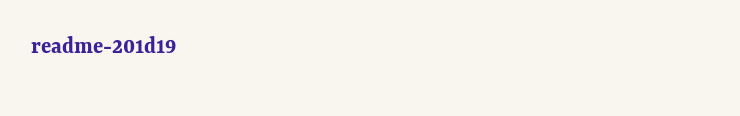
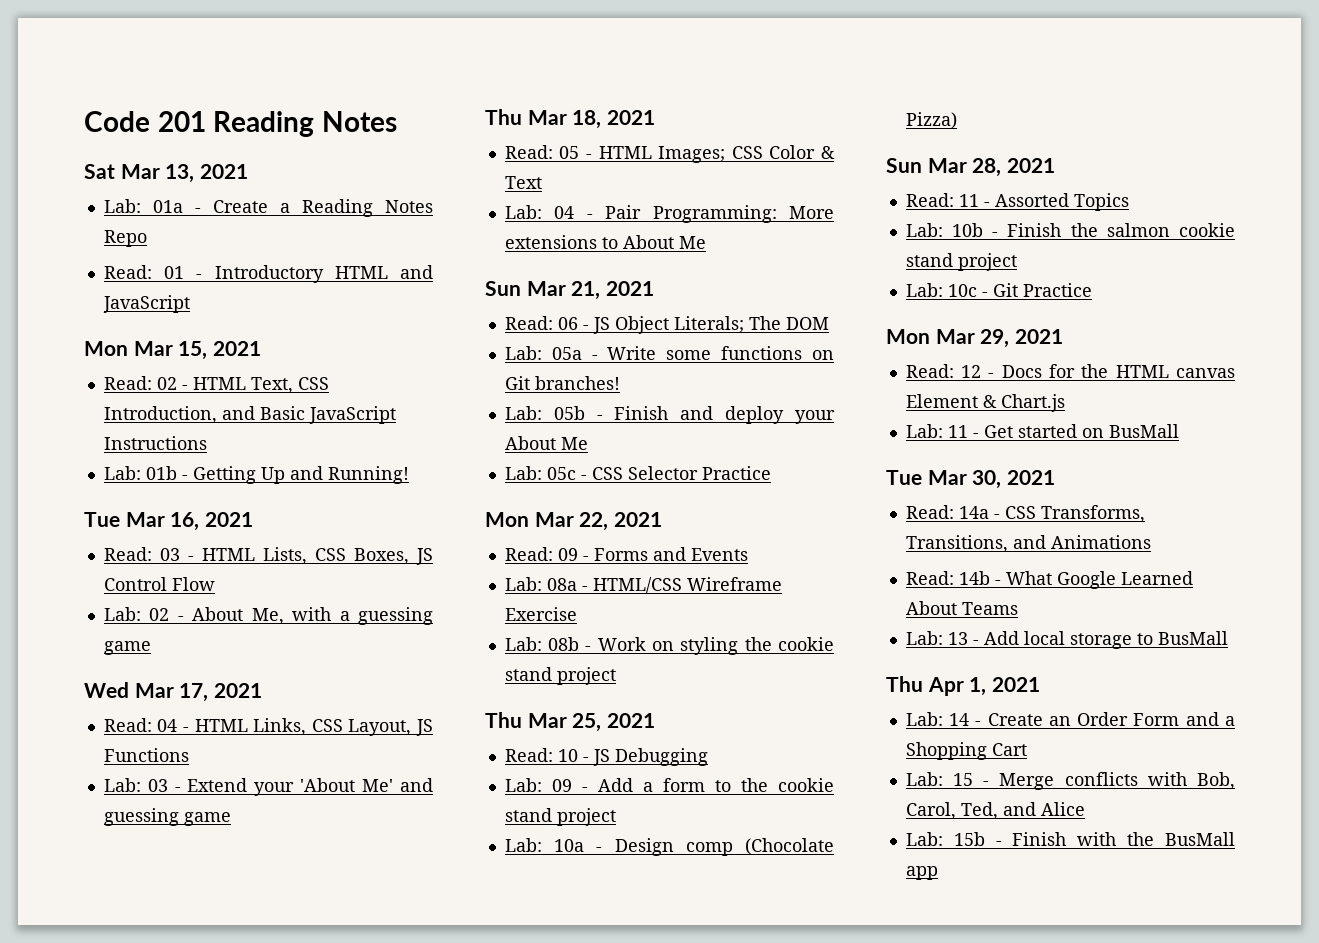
[31,36,176,53] readme-201d19 -> [84,111,397,137] [84,164,249,183] [103,199,433,217] [103,230,147,247] [103,265,433,283] [102,295,190,313] [84,341,262,360] [103,376,329,394] [103,406,396,424] [103,436,207,450] [103,466,409,484] [84,512,254,531] [103,547,433,565] [103,577,215,591] [103,607,433,625] [103,641,151,655] [84,682,263,702] [103,718,433,736] [103,748,189,762] [103,778,433,796] [103,808,231,826] [485,109,656,129] [504,145,835,163] [504,176,542,189] [504,205,834,223] [504,235,706,249] [485,281,655,300] [504,316,829,334] [504,346,834,360] [504,376,620,390] [504,406,835,424] [504,436,588,450] [504,466,771,480] [485,512,663,531] [504,547,748,561] [504,577,782,593] [504,607,577,621] [504,637,834,655] [504,667,616,685] [485,712,656,732] [504,748,708,766] [504,778,834,792] [504,808,616,826] [504,838,834,856] [905,112,957,129] [886,158,1056,177] [905,193,1129,211] [905,223,1235,237] [905,253,1017,271] [905,283,1092,297] [886,329,1064,348] [905,364,1235,378] [905,394,1065,412] [905,424,1179,438] [886,470,1056,489] [905,505,1145,523] [905,535,1151,553] [905,571,1193,589] [905,601,1018,615] [905,631,1228,649] [886,676,1041,696] [905,712,1235,726] [905,742,1027,760] [905,772,1235,790] [905,802,1085,820] [905,832,1235,846] [905,866,938,880] Code 201 Reading Notes // Sat Mar 13, 2021 // Lab: 01a - Create a Reading Notes Repo // Read: 01 - Introductory HTML and JavaScript // Mon Mar 15, 2021 // Read: 02 - HTML Text, CSS Introduction, and Basic JavaScript Instructions // Lab: 01b - Getting Up and Running! // Tue Mar 16, 2021 // Read: 03 - HTML Lists, CSS Boxes, JS Control Flow // Lab: 02 - About Me, with a guessing game // Wed Mar 17, 2021 // Read: 04 - HTML Links, CSS Layout, JS Functions // Lab: 03 - Extend your 'About Me' and guessing game // Thu Mar 18, 2021 // Read: 05 - HTML Images; CSS Color & Text // Lab: 04 - Pair Programming: More extensions to About Me // Sun Mar 21, 2021 // Read: 06 - JS Object Literals; The DOM // Lab: 05a - Write some functions on Git branches! // Lab: 05b - Finish and deploy your About Me // Lab: 05c - CSS Selector Practice // Mon Mar 22, 2021 // Read: 09 - Forms and Events // Lab: 08a - HTML/CSS Wireframe Exercise // Lab: 08b - Work on styling the cookie stand project // Thu Mar 25, 2021 // Read: 10 - JS Debugging // Lab: 09 - Add a form to the cookie stand project // Lab: 10a - Design comp (Chocolate Pizza) // Sun Mar 28, 2021 // Read: 11 - Assorted Topics // Lab: 10b - Finish the salmon cookie stand project // Lab: 10c - Git Practice // Mon Mar 29, 2021 // Read: 12 - Docs for the HTML canvas Element & Chart.js // Lab: 11 - Get started on BusMall // Tue Mar 30, 2021 // Read: 14a - CSS Transforms, Transitions, and Animations // Read: 14b - What Google Learned About Teams // Lab: 13 - Add local storage to BusMall // Thu Apr 1, 2021 // Lab: 14 - Create an Order Form and a Shopping Cart // Lab: 15 - Merge conflicts with Bob, Carol, Ted, and Alice // Lab: 15b - Finish with the BusMall app

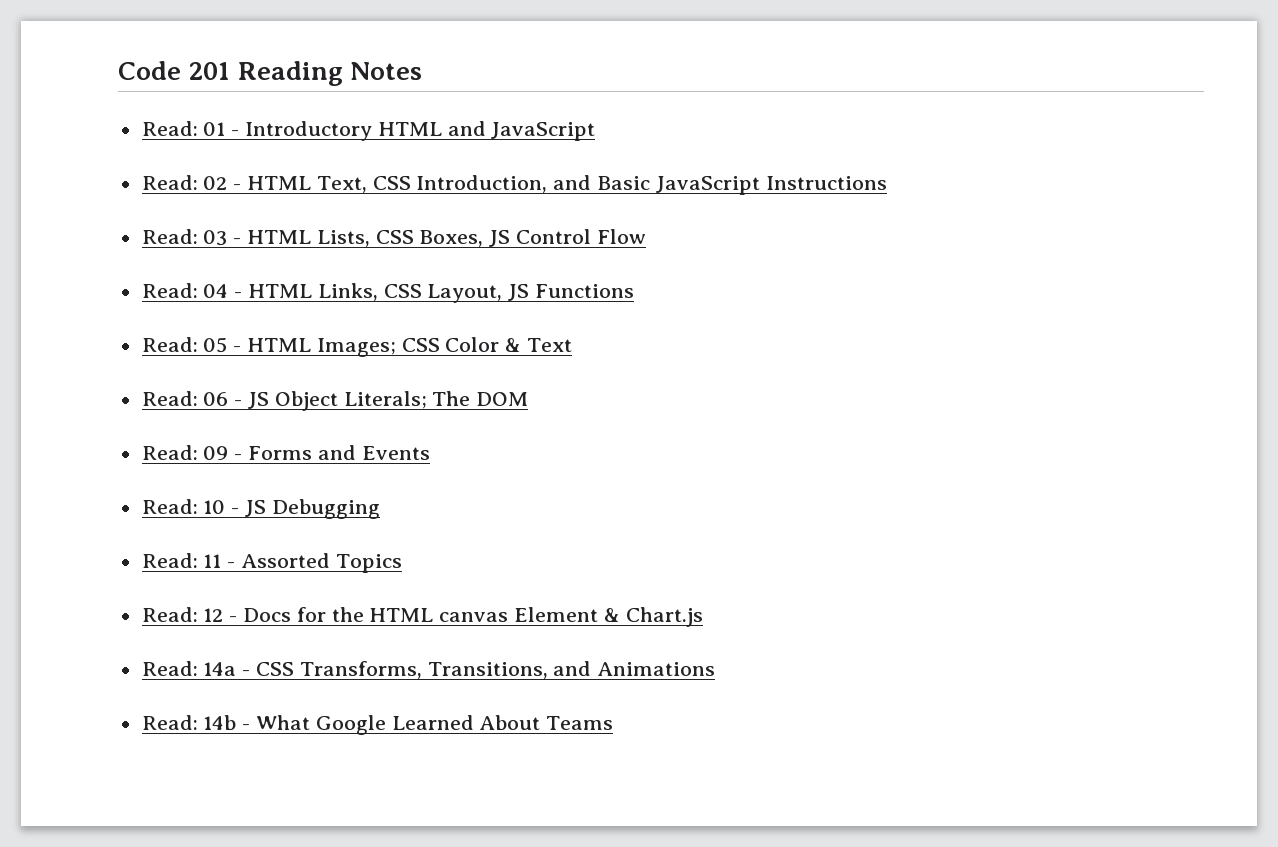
[84,164,249,183] [103,199,433,217] [103,230,147,247] // Sat Mar 13, 2021 // Lab: 01a - Create a Reading Notes Repo -> (422, 71) none
[84,341,262,360] // Mon Mar 15, 2021 -> (596, 131) none
[103,466,409,484] [84,512,254,531] // Lab: 01b - Getting Up and Running! // Tue Mar 16, 2021 -> (887, 183) none
[103,607,433,625] [103,641,151,655] [84,682,263,702] // Lab: 02 - About Me, with a guessing game // Wed Mar 17, 2021 -> (646, 236) none
[103,778,433,796] [103,808,231,826] [485,109,656,129] // Lab: 03 - Extend your 'About Me' and guessing game // Thu Mar 18, 2021 -> (635, 291) none
[504,205,834,223] [504,235,706,249] [485,281,655,300] // Lab: 04 - Pair Programming: More extensions to About Me // Sun Mar 21, 2021 -> (573, 345) none
[504,346,834,360] [504,376,620,390] [504,406,835,424] [504,436,588,450] [504,466,771,480] [485,512,663,531] // Lab: 05a - Write some functions on Git branches! // Lab: 05b - Finish and deploy your About Me // Lab: 05c - CSS Selector Practice // Mon Mar 22, 2021 -> (529, 399) none
[504,577,782,593] [504,607,577,621] [504,637,834,655] [504,667,616,685] [485,712,656,732] // Lab: 08a - HTML/CSS Wireframe Exercise // Lab: 08b - Work on styling the cookie stand project // Thu Mar 25, 2021 -> (430, 453) none
[504,778,834,792] [504,808,616,826] [504,838,834,856] [905,112,957,129] [886,158,1056,177] // Lab: 09 - Add a form to the cookie stand project // Lab: 10a - Design comp (Chocolate Pizza) // Sun Mar 28, 2021 -> (380, 509) none
[905,223,1235,237] [905,253,1017,271] [905,283,1092,297] [886,329,1064,348] // Lab: 10b - Finish the salmon cookie stand project // Lab: 10c - Git Practice // Mon Mar 29, 2021 -> (402, 563) none
[905,424,1179,438] [886,470,1056,489] // Lab: 11 - Get started on BusMall // Tue Mar 30, 2021 -> (703, 617) none
[905,631,1228,649] [886,676,1041,696] [905,712,1235,726] [905,742,1027,760] [905,772,1235,790] [905,802,1085,820] [905,832,1235,846] [905,866,938,880] // Lab: 13 - Add local storage to BusMall // Thu Apr 1, 2021 // Lab: 14 - Create an Order Form and a Shopping Cart // Lab: 15 - Merge conflicts with Bob, Carol, Ted, and Alice // Lab: 15b - Finish with the BusMall app -> (614, 723) none

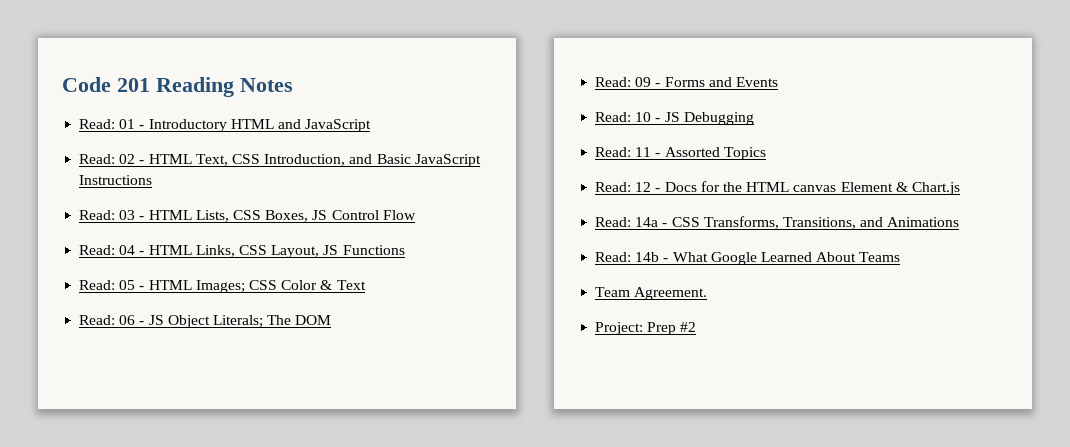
(614, 723) none -> [595,287,708,300] [595,322,697,335] // Team Agreement. // Project: Prep #2

